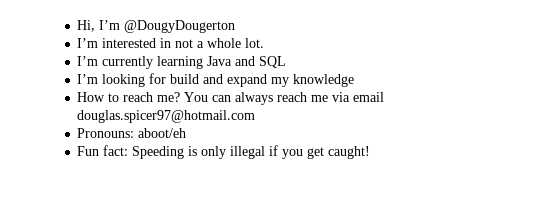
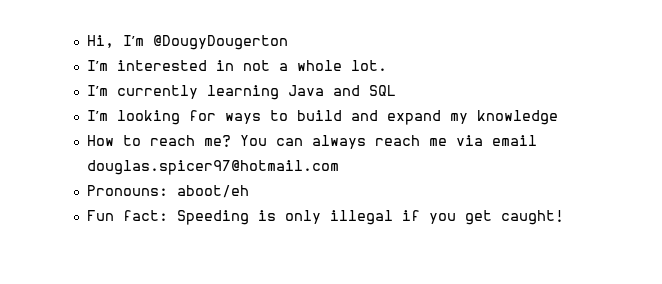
(167, 78) none -> [224,110,288,124] ways to

